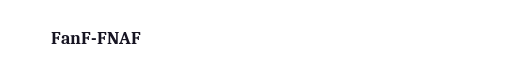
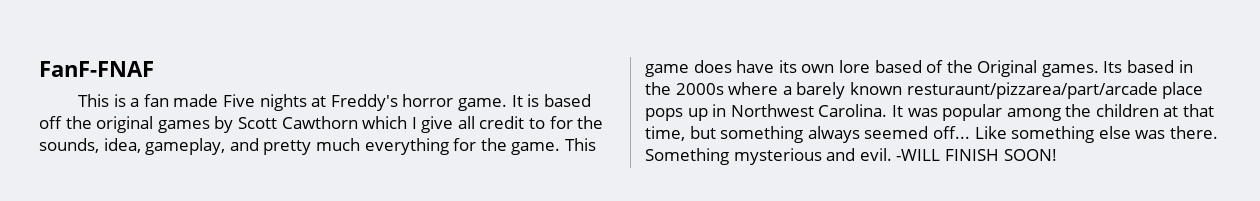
(141, 38) none -> [78,94,591,111] [39,116,604,133] [39,138,596,155] [645,60,1193,77] [645,82,1204,99] [645,104,1215,121] [645,126,1218,143] [645,148,1057,165] // This is a fan made Five nights at Freddy's horror game. It is based off the original games by Scott Cawthorn which I give all credit to for the sounds, idea, gameplay, and pretty much everything for the game. This game does have its own lore based of the Original games. Its based in the 2000s where a barely known resturaunt/pizzarea/part/arcade place pops up in Northwest Carolina. It was popular among the children at that time, but something always seemed off... Like something else was there. Something mysterious and evil. -WILL FINISH SOON!

